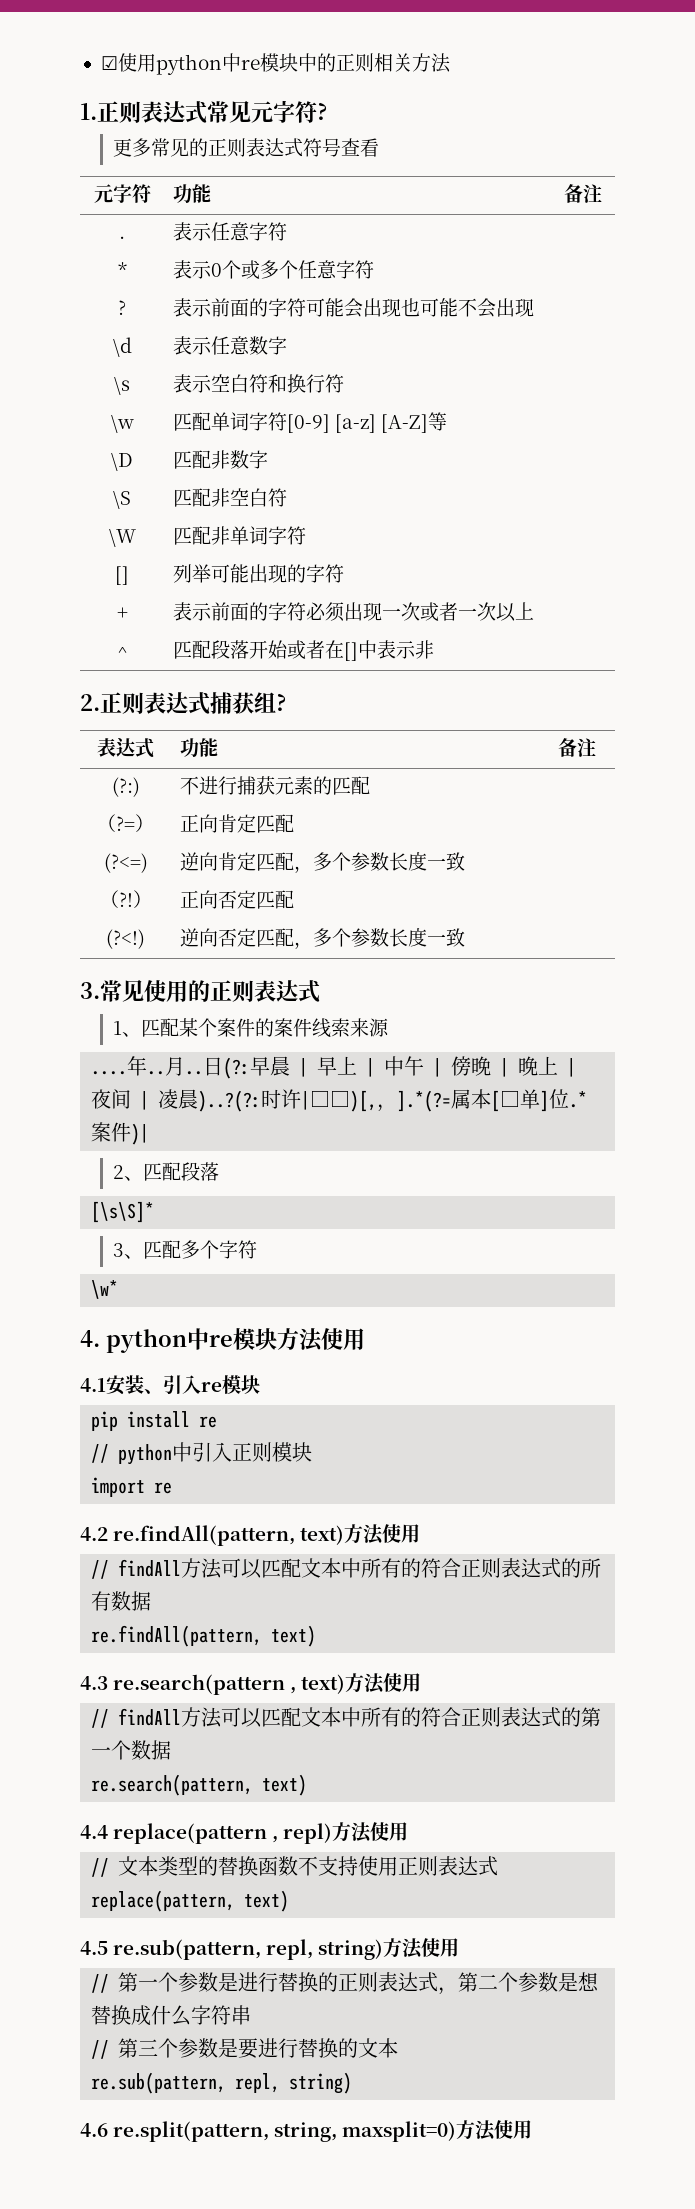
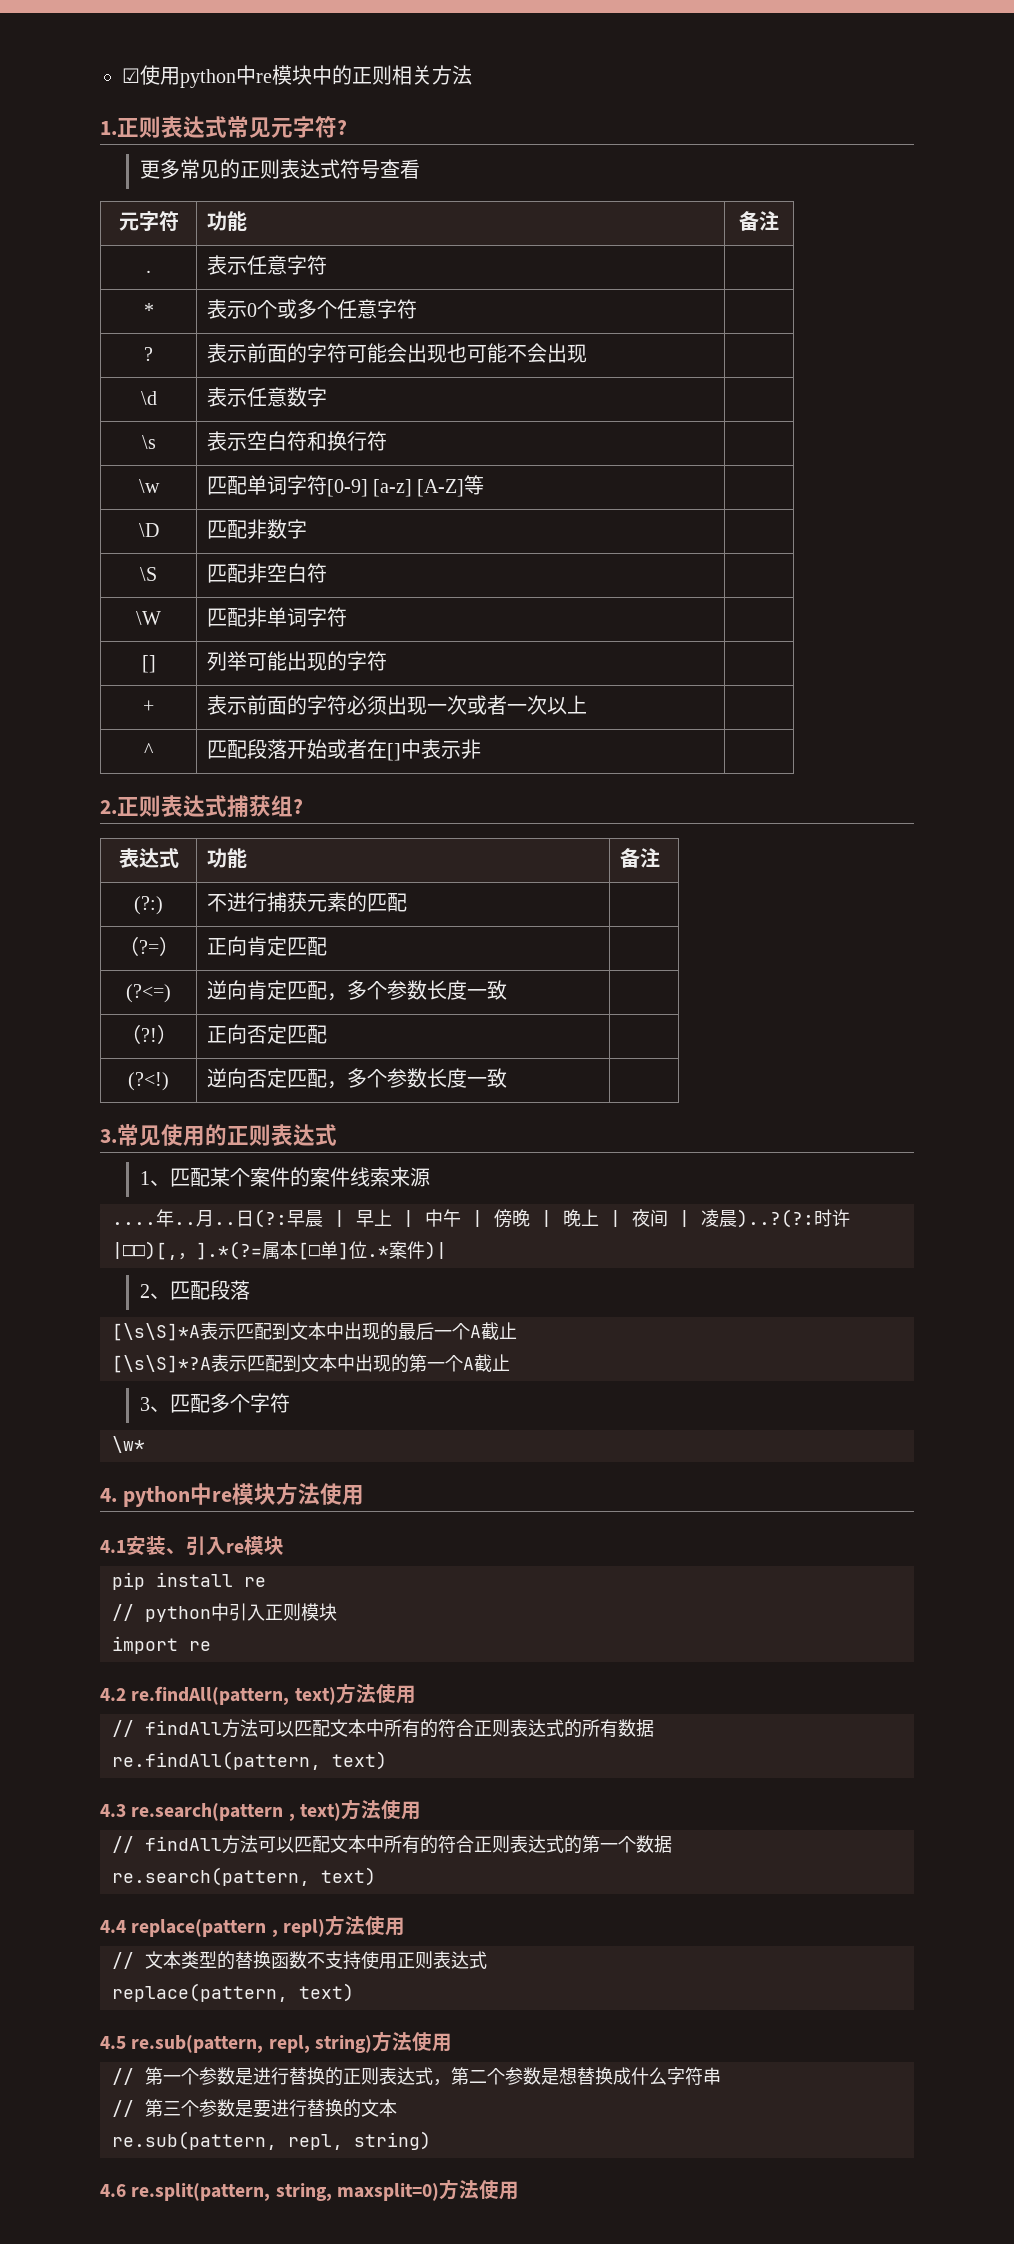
[91,1201,155,1223] [\s\S]* -> [112,1322,517,1341] [112,1354,510,1373] [\s\S]*A表示匹配到文本中出现的最后一个A截止 // [\s\S]*?A表示匹配到文本中出现的第一个A截止

